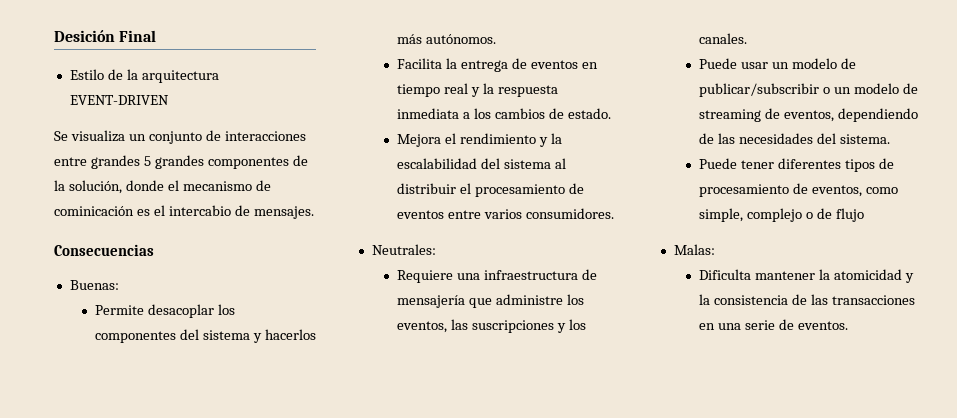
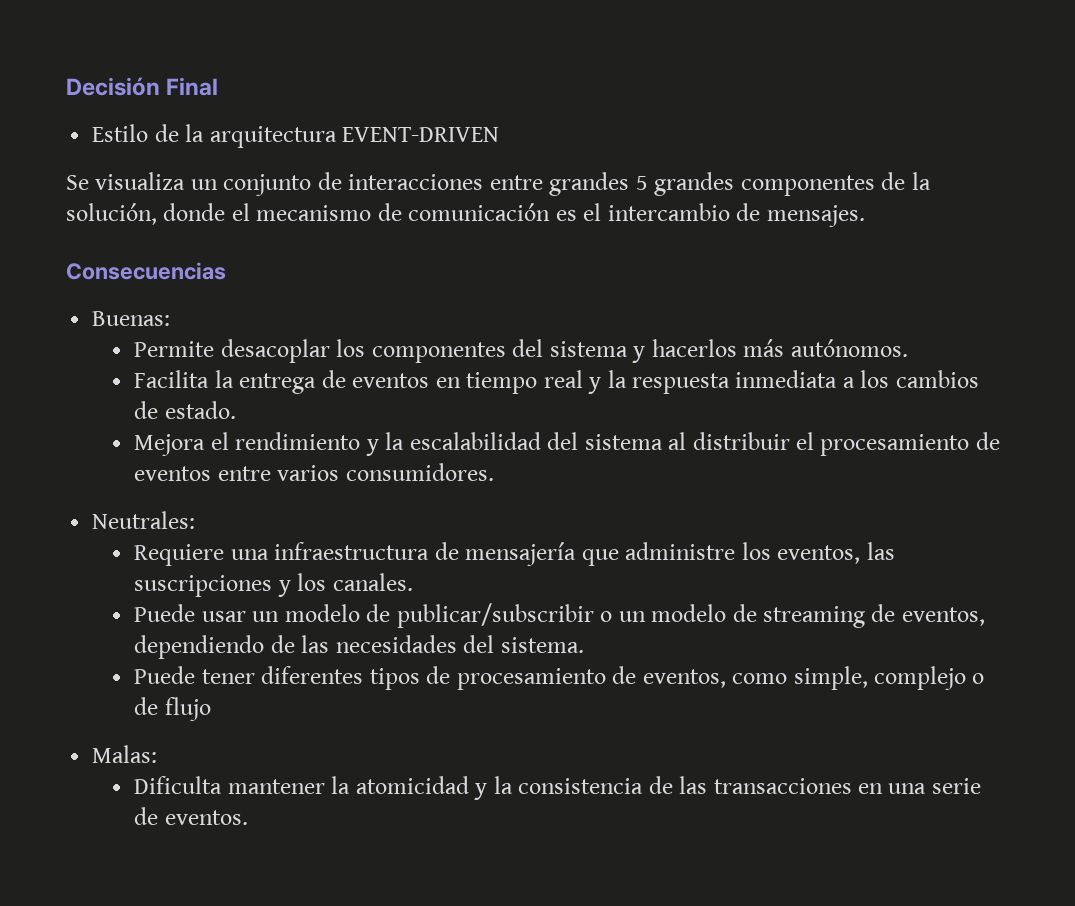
[54,30,115,42] Desición -> [66,77,160,96] Decisión
[54,206,134,216] cominicación -> [408,203,551,221] comunicación
[168,205,231,216] intercabio -> [607,203,730,221] intercambio

